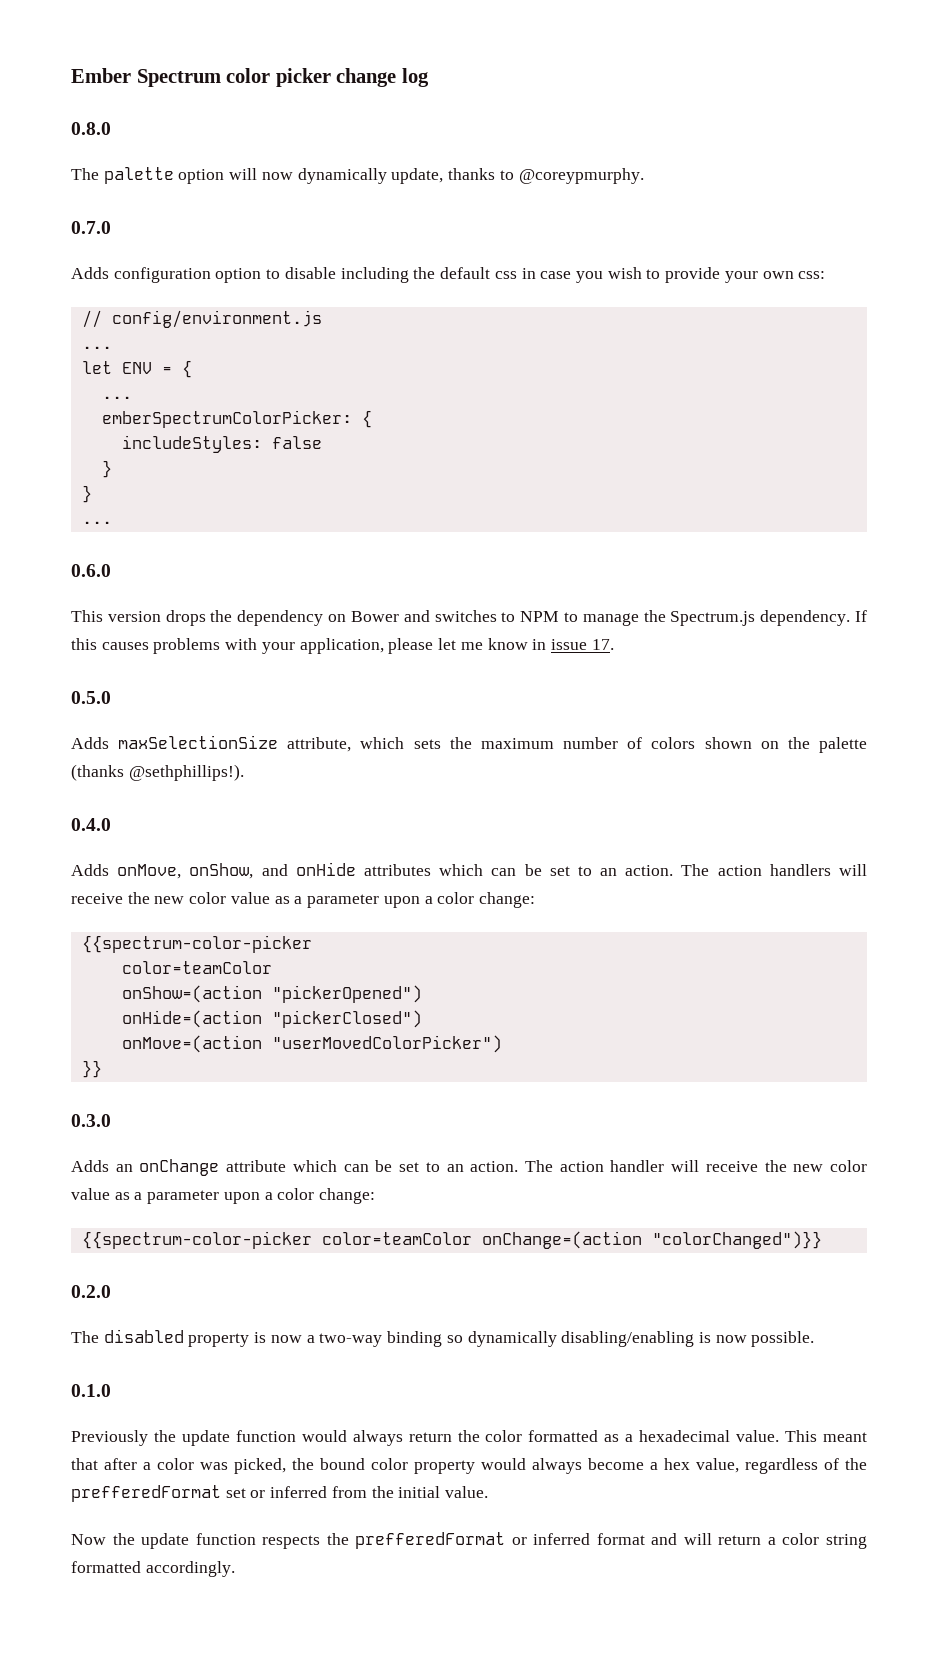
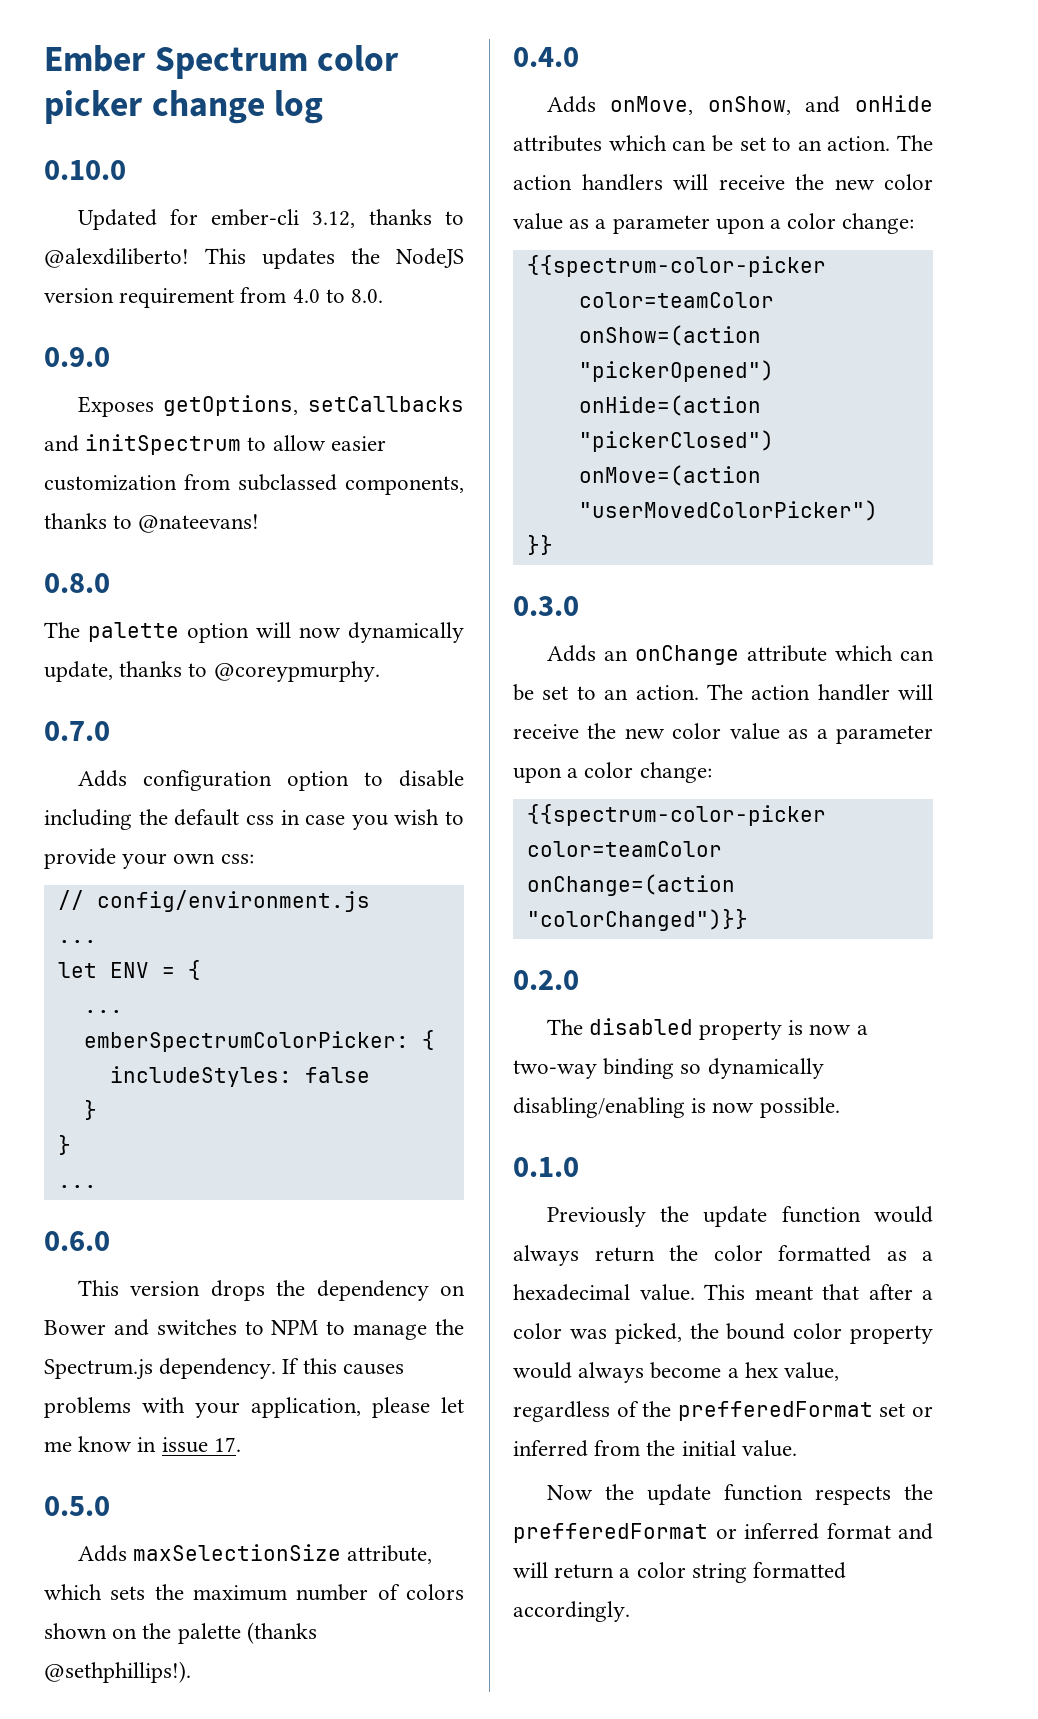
(429, 77) none -> [44,160,126,180] [77,209,464,230] [44,248,464,269] [44,287,384,308] [44,347,110,367] [77,395,464,417] [44,434,386,455] [44,474,464,495] [44,513,260,533] // 0.10.0 // Updated for ember-cli 3.12, thanks to @alexdiliberto! This updates the NodeJS version requirement from 4.0 to 8.0. // 0.9.0 // Exposes getOptions, setCallbacks and initSpectrum to allow easier customization from subclassed components, thanks to @nateevans!

